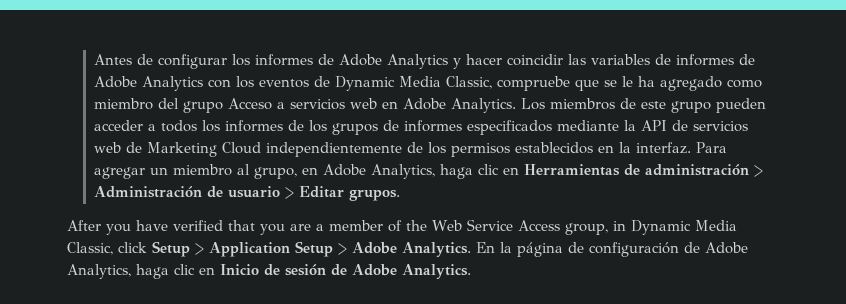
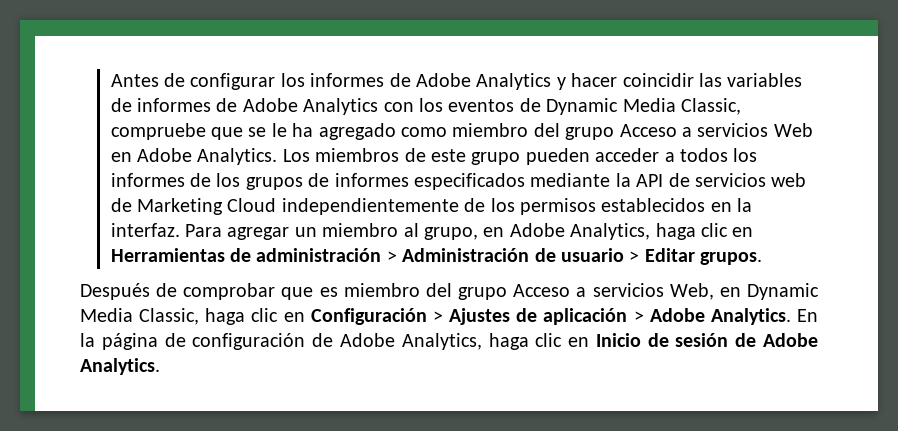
[349,98,377,109] web -> [773,123,813,137] Web
[67,219,737,235] [67,241,333,257] After you have verified that you are a member of the Web Service Access group, in Dynamic Media Classic, click Setup > Application Setup -> [80,283,819,300] [80,308,628,325] Después de comprobar que es miembro del grupo Acceso a servicios Web, en Dynamic Media Classic, haga clic en Configuración > Ajustes de aplicación

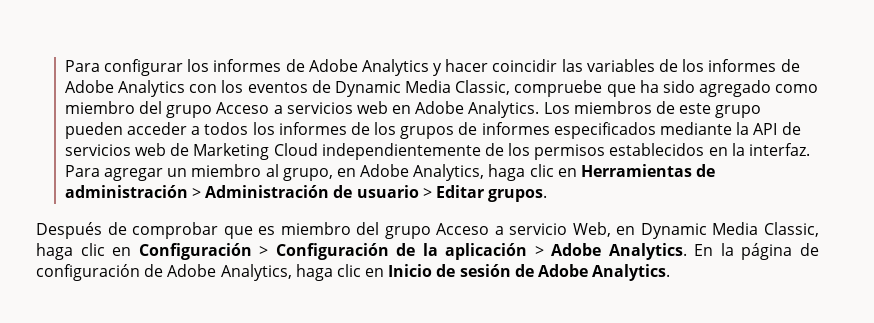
[110,73,186,87] Antes de -> [64,60,100,72] Para
(132, 105) none -> [682,59,705,72] los
[248,123,314,137] se le ha -> [639,80,696,93] ha sido
[773,123,813,137] Web -> [356,101,388,114] web
[592,283,664,297] servicios -> [509,223,568,235] servicio
[449,308,538,325] Ajustes de -> [275,243,438,260] Configuración de la

